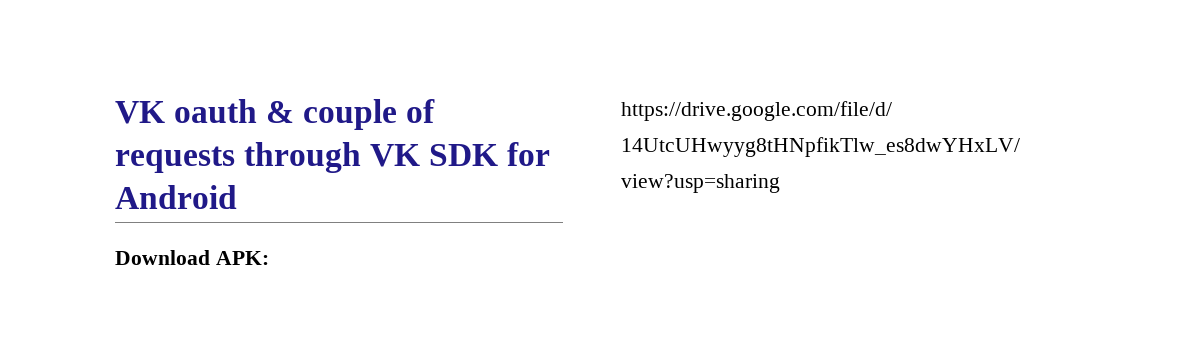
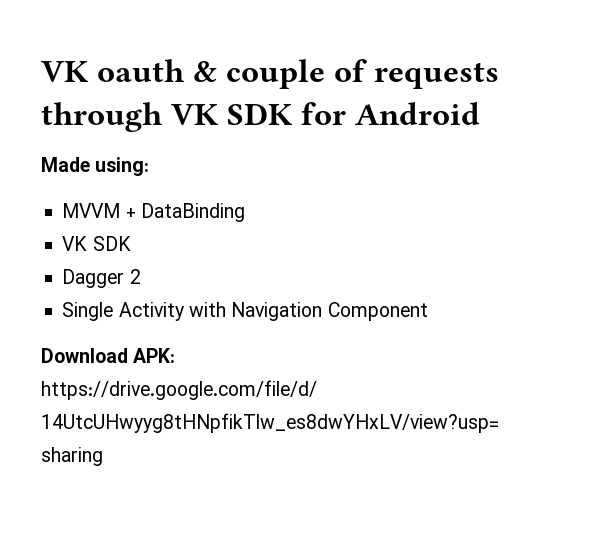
(237, 197) none -> [41,157,150,176] [62,203,245,222] [62,236,131,251] [62,269,141,288] [62,302,428,321] // Made using: // MVVM + DataBinding // VK SDK // Dagger 2 // Single Activity with Navigation Component

